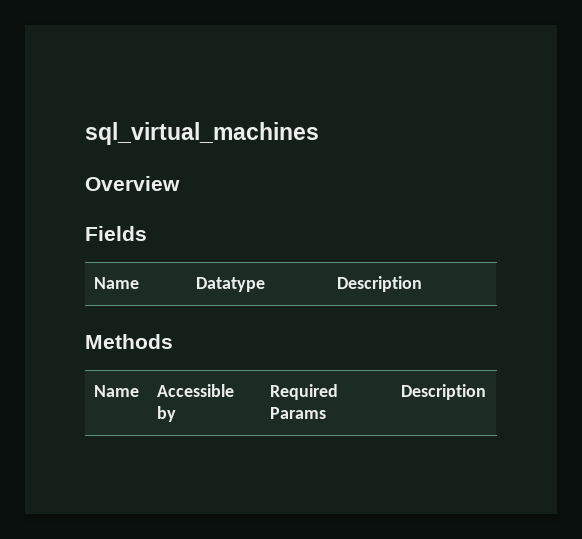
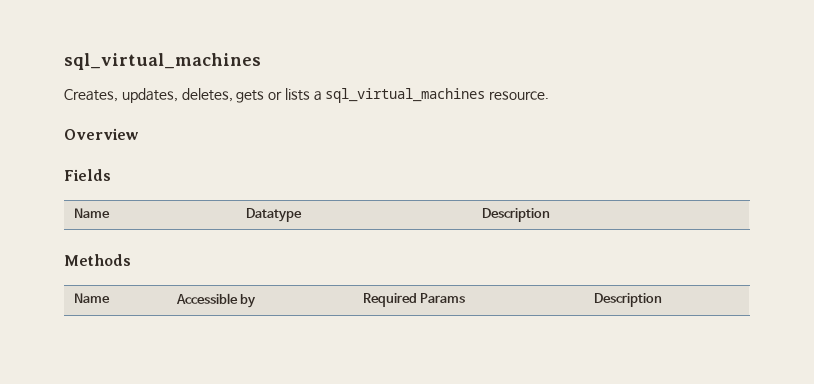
[85,122,319,145] sql_virtual_machines -> [64,53,261,70] [64,88,550,103] sql_virtual_machines // Creates, updates, deletes, gets or lists a sql_virtual_machines resource.

